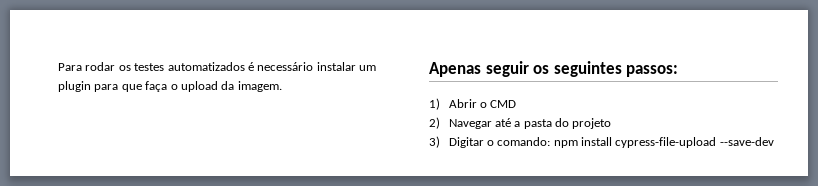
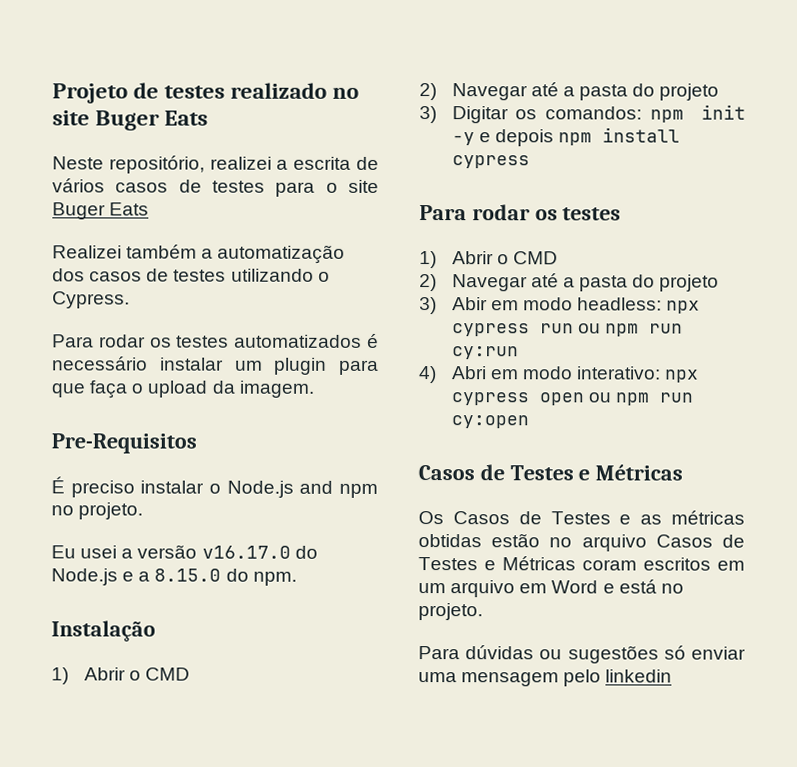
(58, 67) none -> [52,82,360,104] [52,110,209,131] [52,155,380,174] [52,178,379,197] [52,202,150,220] [52,244,346,264] [52,268,330,282] [52,291,130,309] Projeto de testes realizado no site Buger Eats // Neste repositório, realizei a escrita de vários casos de testes para o site Buger Eats // Realizei também a automatização dos casos de testes utilizando o Cypress. //
[429,61,679,77] Apenas seguir os seguintes passos: -> [51,433,197,454] [51,476,379,498] [51,502,144,520] [51,544,318,559] [51,568,297,586] [51,620,156,642] Pre-Requisitos // É preciso instalar o Node.js and npm no projeto. // Eu usei a versão v16.17.0 do Node.js e a 8.15.0 do npm. // Instalação
[486,137,774,148] o comando: npm install cypress-file-upload --save-dev -> [515,104,746,123] [451,127,681,147] [451,155,530,169] [419,204,622,221] [419,251,558,269] [419,273,720,292] [419,297,701,315] [451,323,683,337] [451,346,519,360] [419,366,700,384] [450,392,693,406] [450,415,529,429] [418,464,684,481] [418,510,745,525] [418,533,745,552] [418,556,745,571] [418,579,684,598] [418,603,483,621] [418,645,746,664] [418,669,673,687] os comandos: npm init -y e depois npm install cypress // Para rodar os testes // 1) Abrir o CMD // 2) Navegar até a pasta do projeto // 3) Abir em modo headless: npx cypress run ou npm run cy:run // 4) Abri em modo interativo: npx cypress open ou npm run cy:open // Casos de Testes e Métricas // Os Casos de Testes e as métricas obtidas estão no arquivo Casos de Testes e Métricas coram escritos em um arquivo em Word e está no projeto. // Para dúvidas ou sugestões só enviar uma mensagem pelo linkedin

